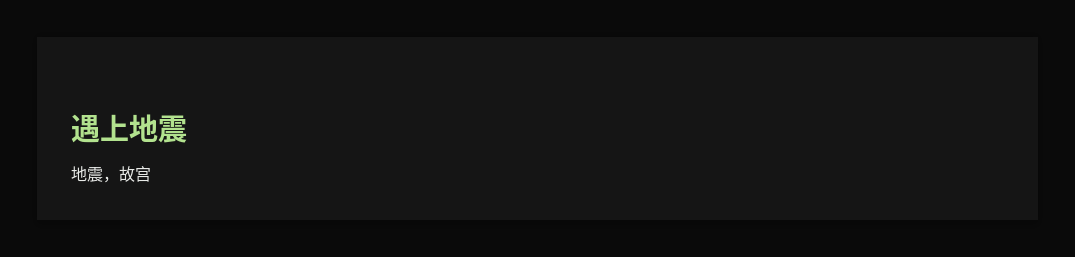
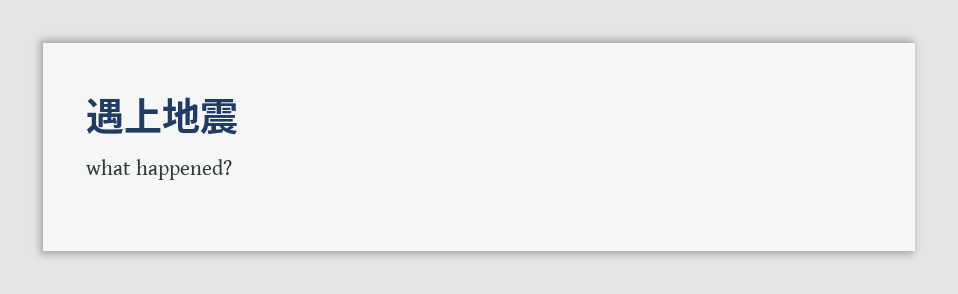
[71,166,151,183] 地震，故宫 -> [86,159,232,180] what happened?

